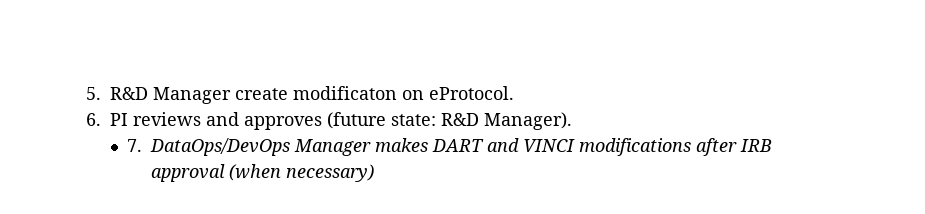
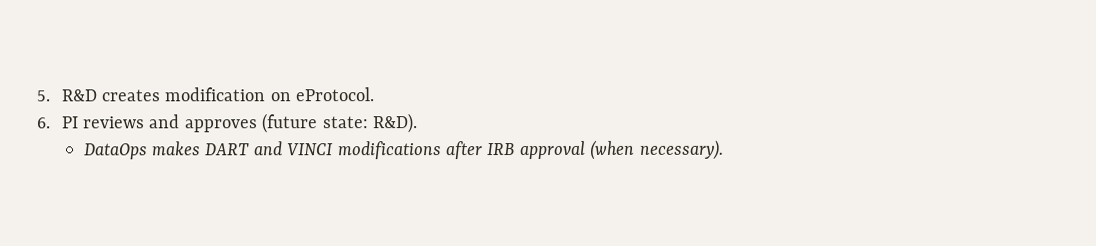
[153,86,397,104] Manager create modificaton -> [100,87,266,102] creates modification
[441,112,572,130] [127,138,372,156] R&D Manager). // 7. DataOps/DevOps Manager -> [371,113,418,134] [83,143,148,160] R&D). // DataOps
[286,164,375,182] necessary) -> [639,139,724,160] necessary).

